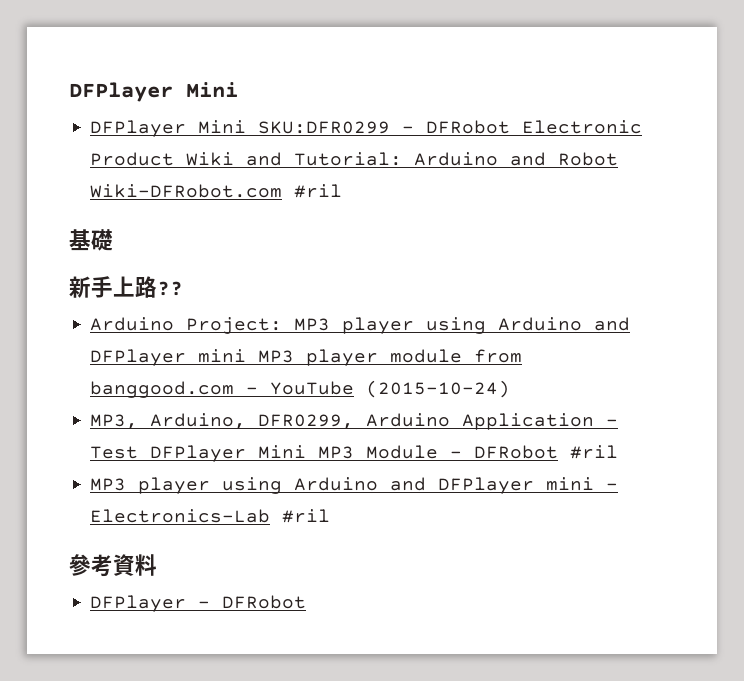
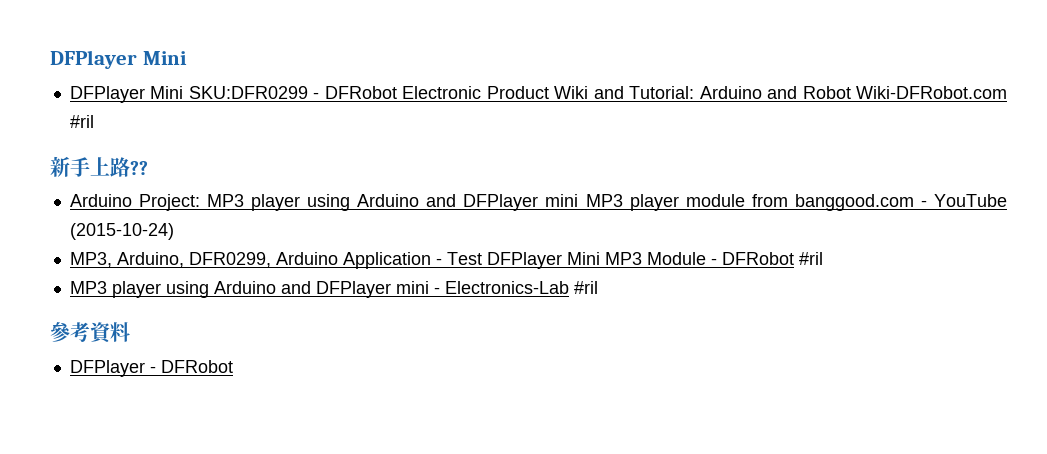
[69,229,113,251] // 基礎 -> (94, 121) none

